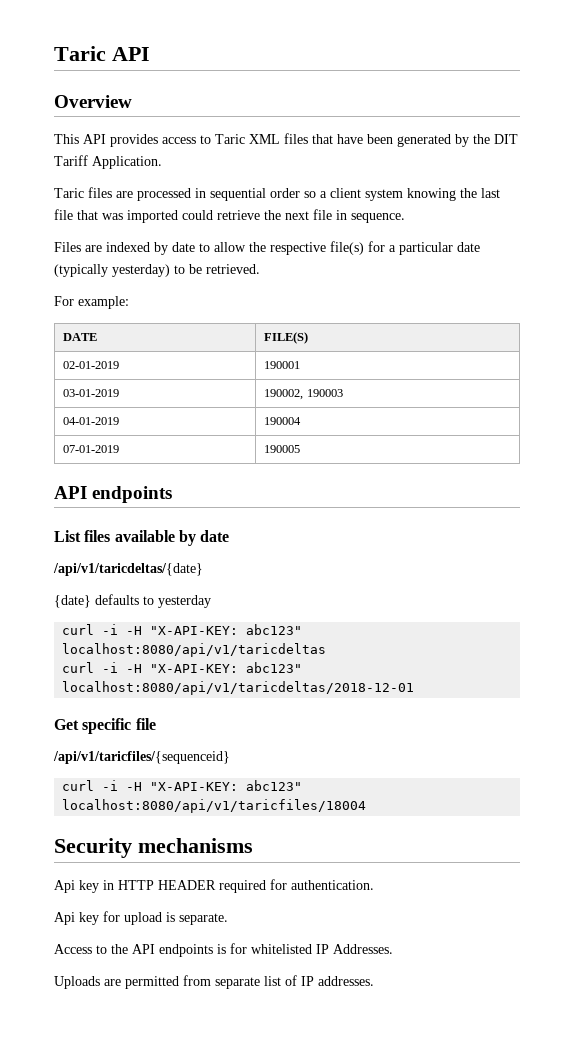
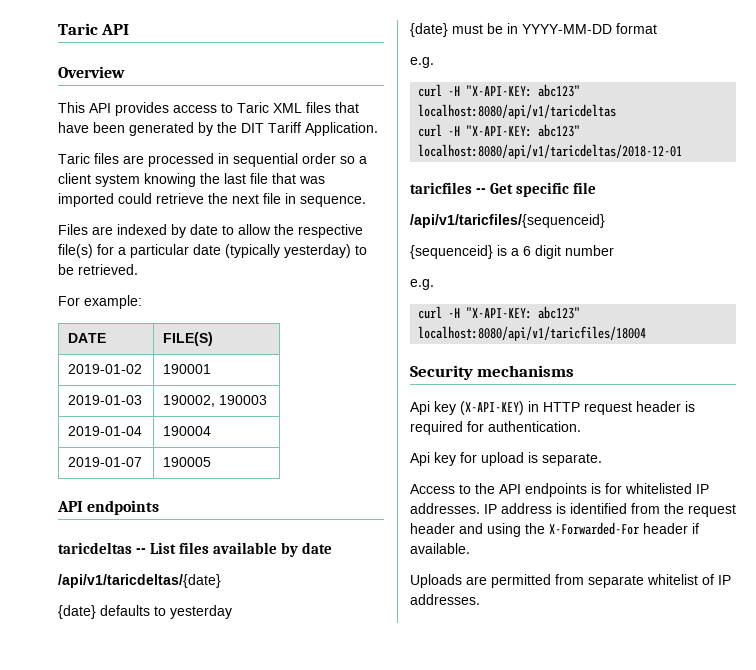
[63,361,120,369] 02-01-2019 -> [68,364,143,374] 2019-01-02
[63,389,120,397] 03-01-2019 -> [68,395,143,405] 2019-01-03
[63,417,120,425] 04-01-2019 -> [68,426,143,436] 2019-01-04
[63,445,120,453] 07-01-2019 -> [68,457,143,467] 2019-01-07
(173, 494) none -> [58,542,147,554] taricdeltas --
[62,624,119,635] // curl -i -> [410,23,657,37] [410,57,434,68] [418,84,443,97] // {date} must be in YYYY-MM-DD format // e.g. // curl
[102,662,119,673] -i -> (443, 130) none
(415, 688) none -> [410,182,487,194] taricfiles --
[62,780,119,791] // curl -i -> [410,245,614,259] [410,279,434,290] [418,306,443,319] // {sequenceid} is a 6 digit number // e.g. // curl
(99, 886) none -> [460,401,524,415] (X-API-KEY)
[158,880,216,890] HEADER -> [584,401,695,415] request header is
[333,944,393,954] Addresses. -> [410,503,736,517] [410,522,699,537] [410,543,470,554] addresses. IP address is identified from the request header and using the X-Forwarded-For header if available.
[264,976,281,986] list -> [647,574,698,585] whitelist

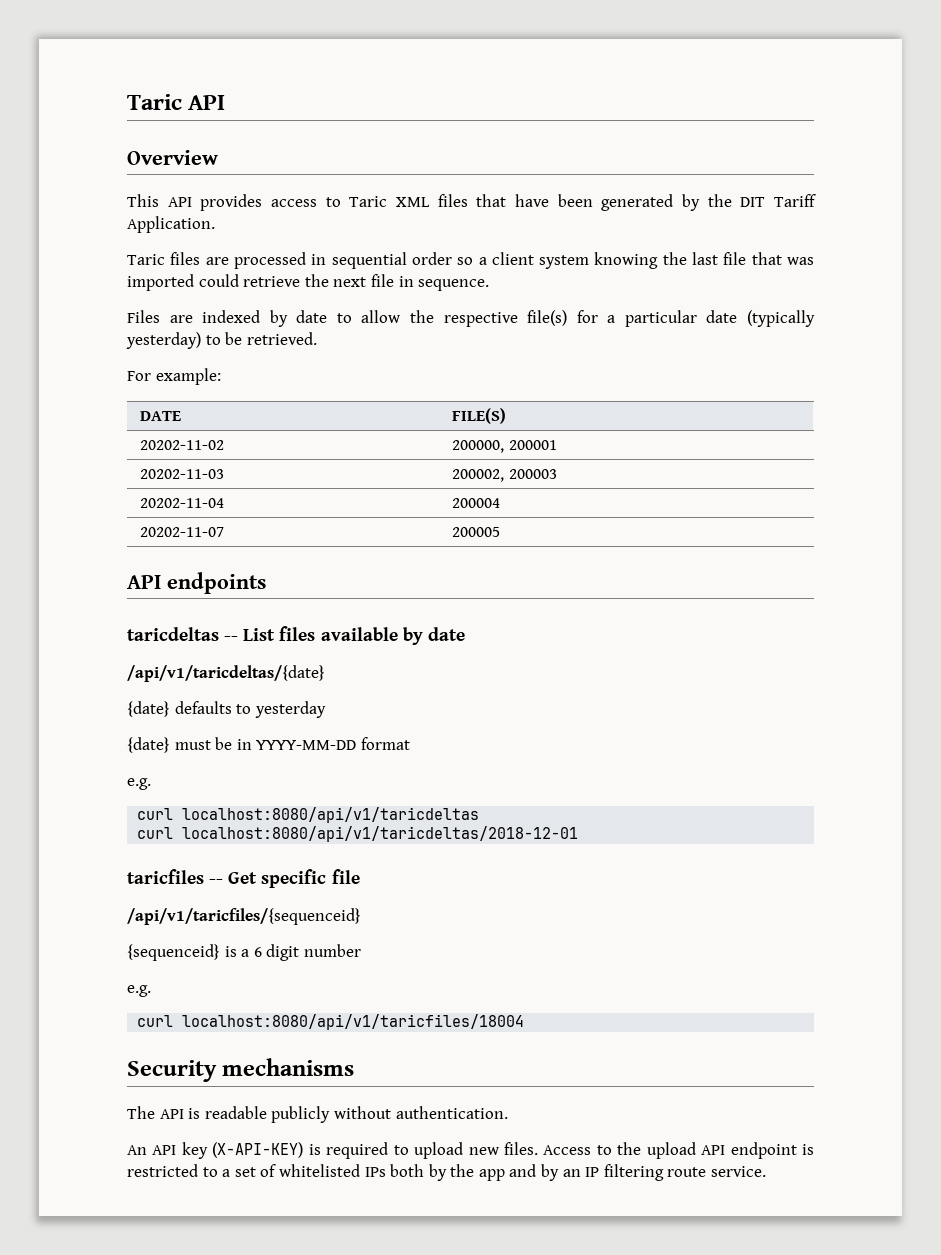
[68,364,143,374] [163,364,212,374] [68,395,143,405] [163,395,268,407] [68,426,143,436] [163,426,212,436] [68,457,143,467] [163,457,212,467] 2019-01-02 | 190001 // 2019-01-03 | 190002, 190003 // 2019-01-04 | 190004 // 2019-01-07 | 190005 -> [140,440,225,450] [452,440,557,453] [140,469,225,479] [452,469,557,482] [140,498,225,508] [452,498,501,508] [140,527,225,537] [452,527,501,537] 20202-11-02 | 200000, 200001 // 20202-11-03 | 200002, 200003 // 20202-11-04 | 200004 // 20202-11-07 | 200005
[448,84,581,97] -H "X-API-KEY: abc123" -> (174, 814) none
[448,124,581,137] -H "X-API-KEY: abc123" -> (174, 833) none
[448,306,581,319] -H "X-API-KEY: abc123" -> (174, 1021) none
[410,401,695,415] [410,421,581,435] [410,452,602,466] [410,483,709,497] [410,503,736,517] [410,522,699,537] [410,543,470,554] [410,574,731,588] [410,594,480,605] Api key (X-API-KEY) in HTTP request header is required for authentication. // Api key for upload is separate. // Access to the API endpoints is for whitelisted IP addresses. IP address is identified from the request header and using the X-Forwarded-For header if available. // Uploads are permitted from separate whitelist of IP addresses. -> [127,1106,508,1123] [127,1142,814,1159] [127,1164,767,1181] The API is readable publicly without authentication. // An API key (X-API-KEY) is required to upload new files. Access to the upload API endpoint is restricted to a set of whitelisted IPs both by the app and by an IP filtering route service.

